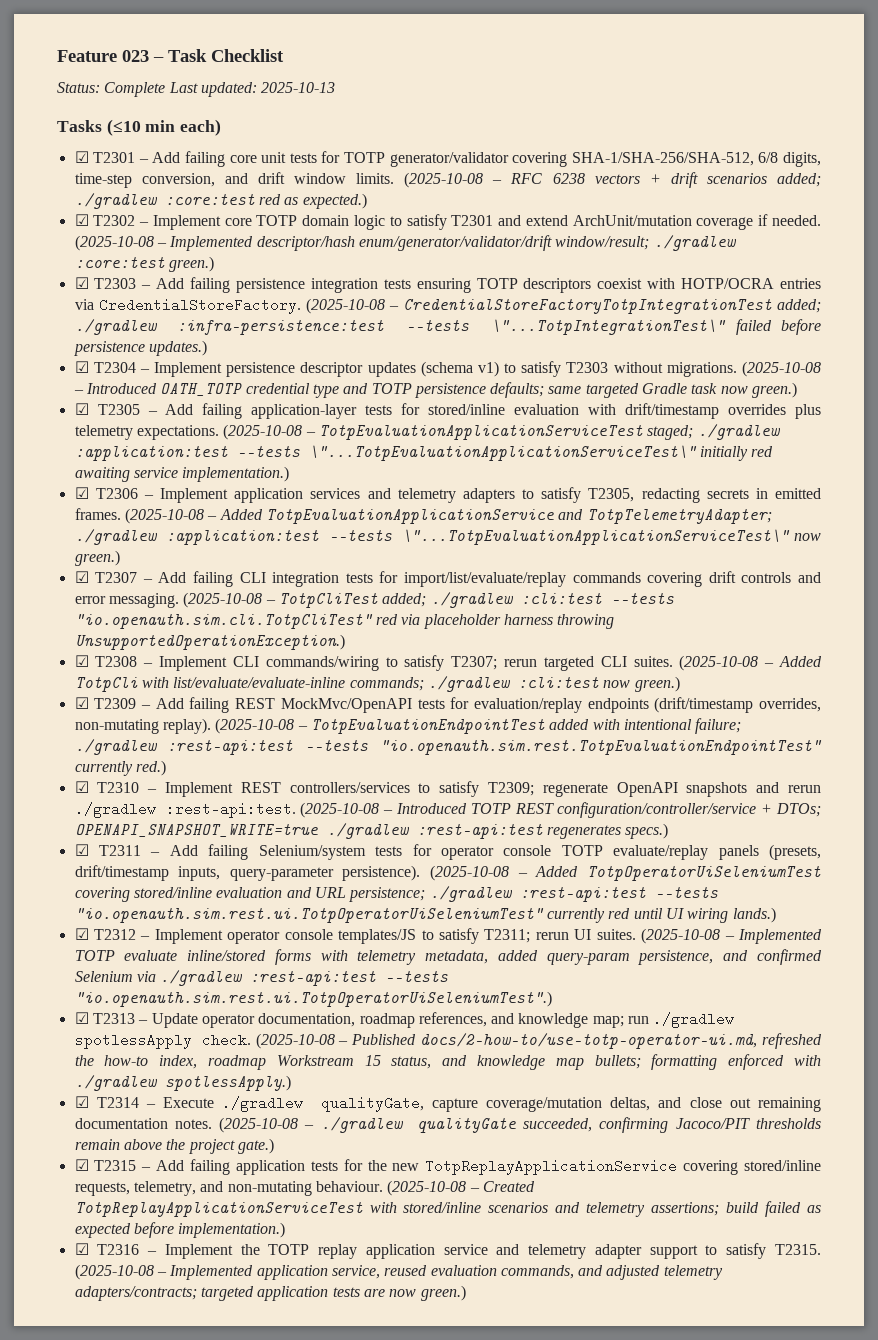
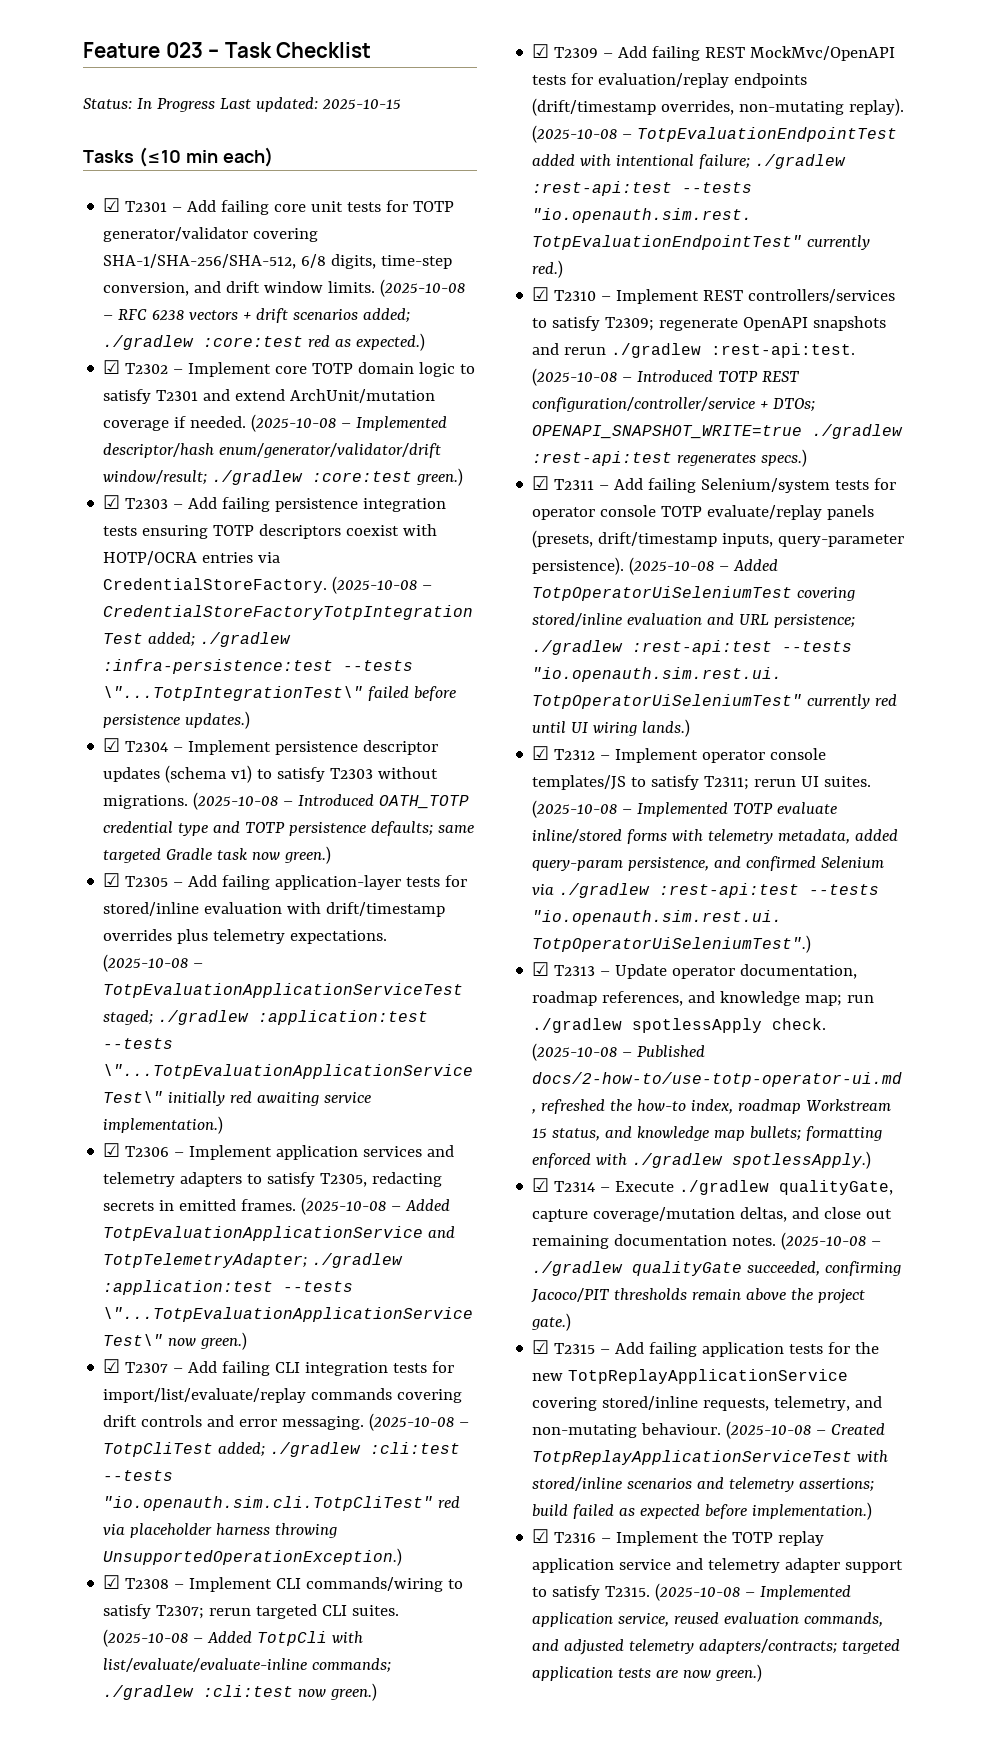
[104,82,166,97] Complete -> [136,98,215,112] In Progress
[261,82,336,93] 2025-10-13 -> [321,99,401,110] 2025-10-15

